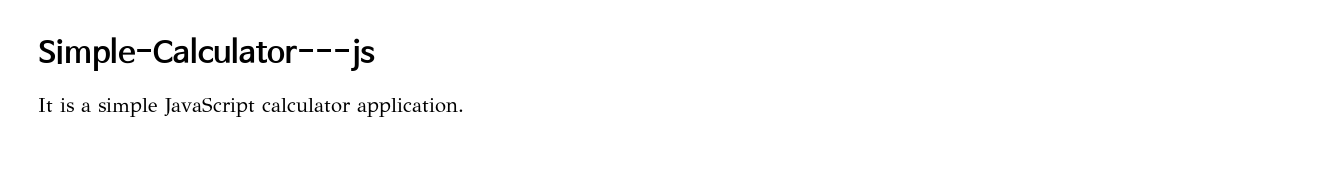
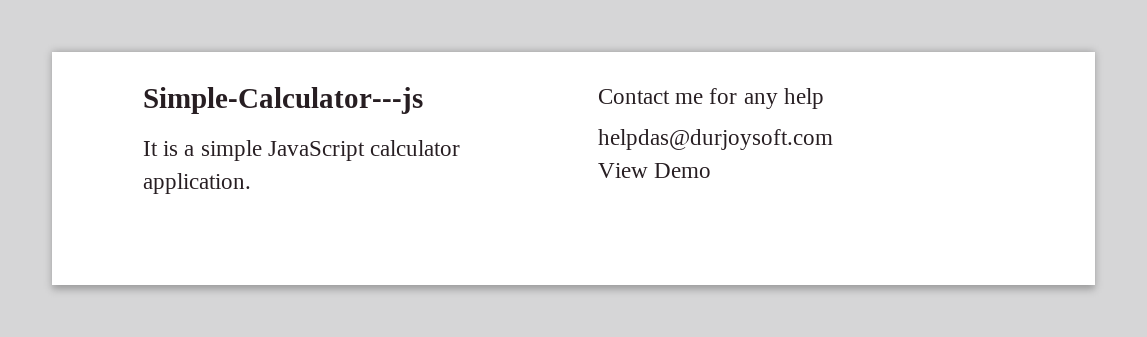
(464, 107) none -> [598,88,824,109] [598,129,833,150] [598,163,712,178] // Contact me for any help // helpdas@durjoysoft.com // View Demo

